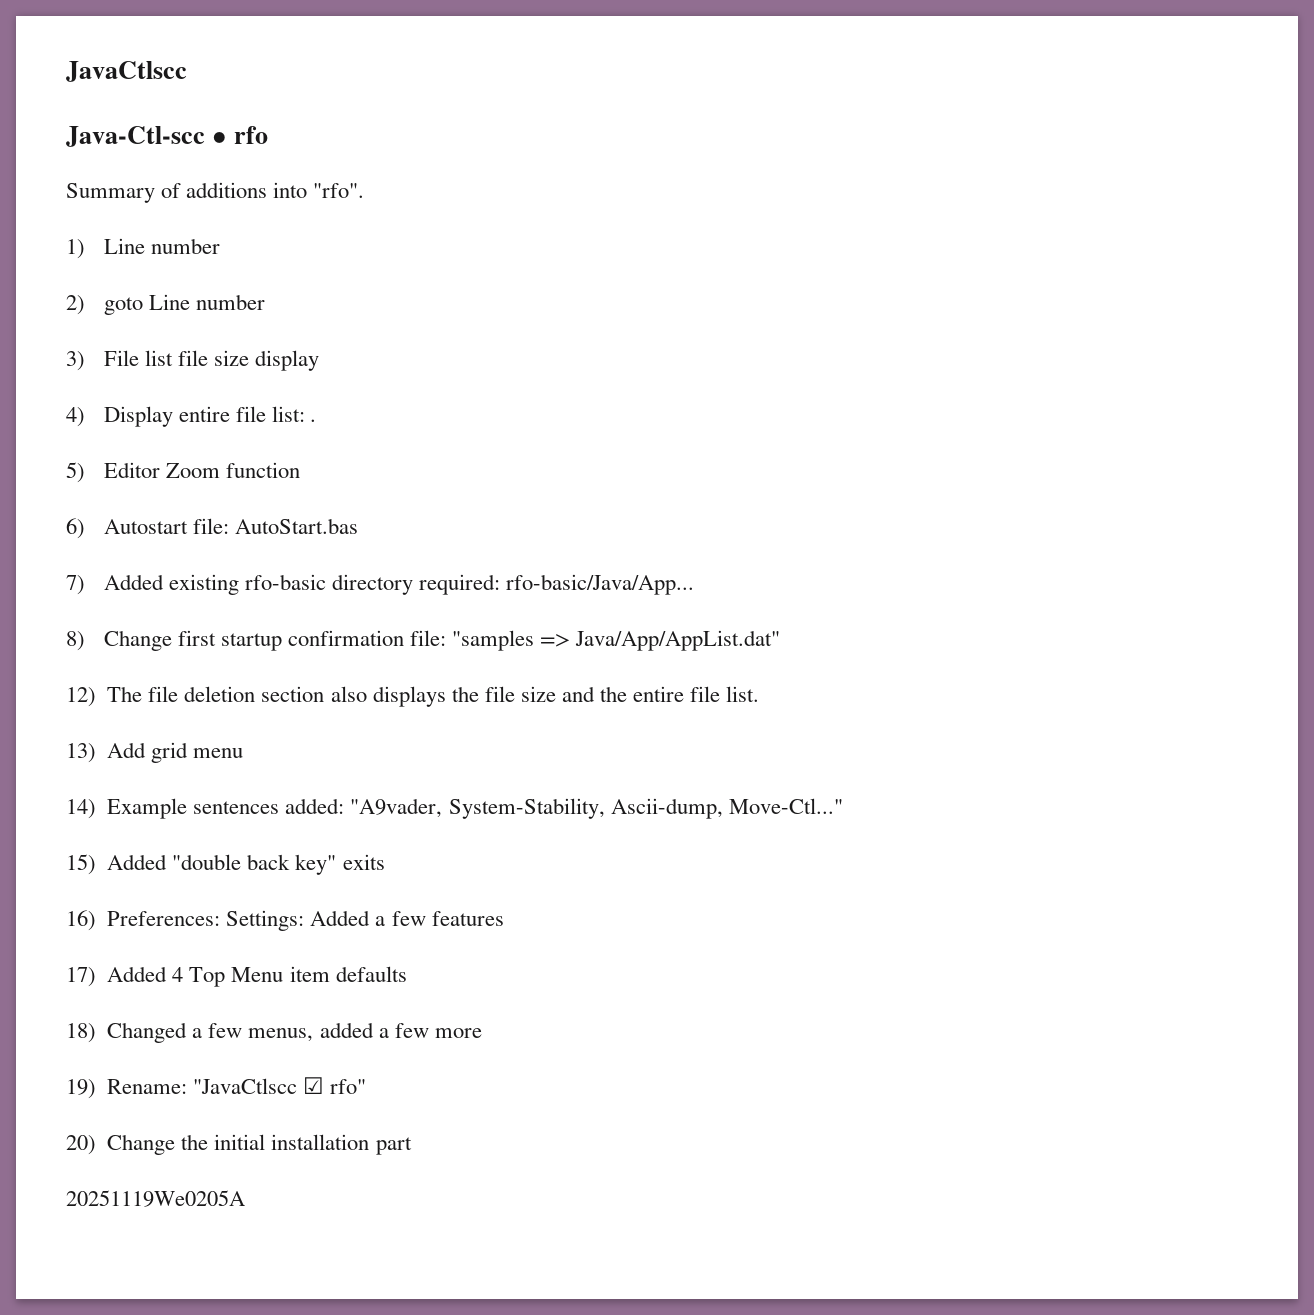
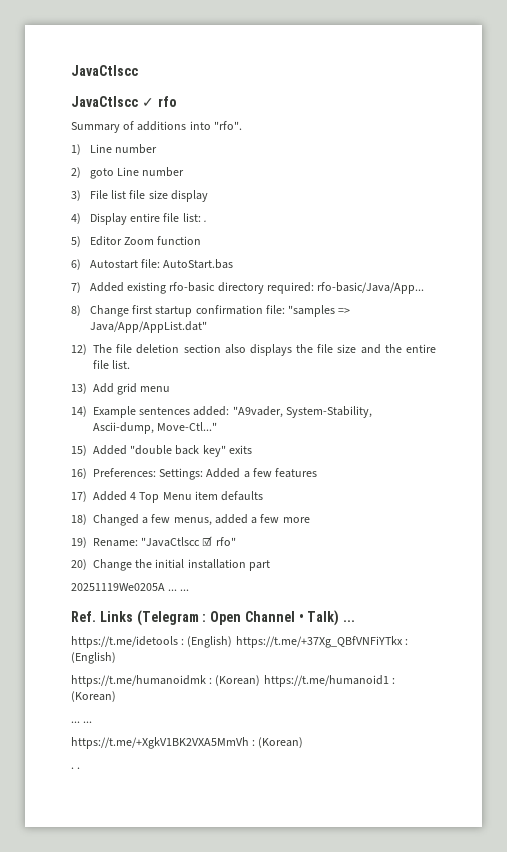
[66,126,228,147] Java-Ctl-scc • -> [71,96,154,107] JavaCtlscc ✓
(245, 1198) none -> [168,589,190,591] [71,610,356,626] [71,636,408,648] [71,652,116,664] [71,675,395,687] [71,691,116,702] [71,721,93,723] [71,737,304,749] [71,767,81,769] ... ... // Ref. Links (Telegram : Open Channel • Talk) ... // https://t.me/idetools : (English) https://t.me/+37Xg_QBfVNFiYTkx : (English) // https://t.me/humanoidmk : (Korean) https://t.me/humanoid1 : (Korean) // ... ... // https://t.me/+XgkV1BK2VXA5MmVh : (Korean) // . .

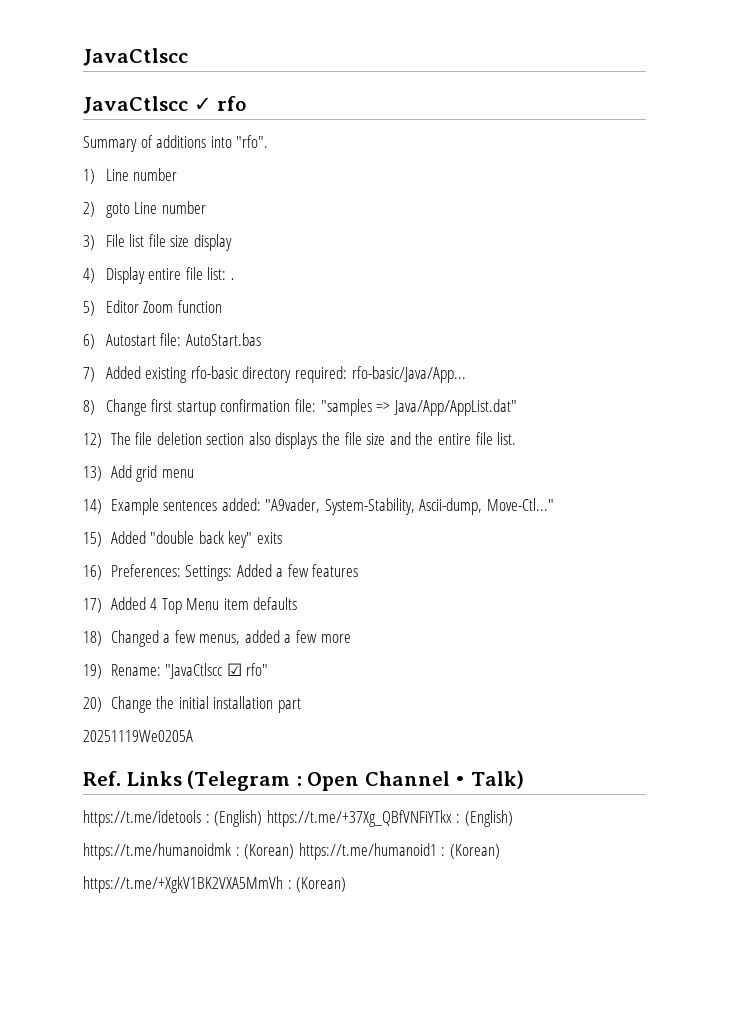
[168,589,190,591] ... ... -> (193, 736) none
[343,620,356,622] ... -> (524, 779) none
[71,721,93,723] // ... ... -> (500, 851) none
[71,767,81,769] // . . -> (347, 884) none

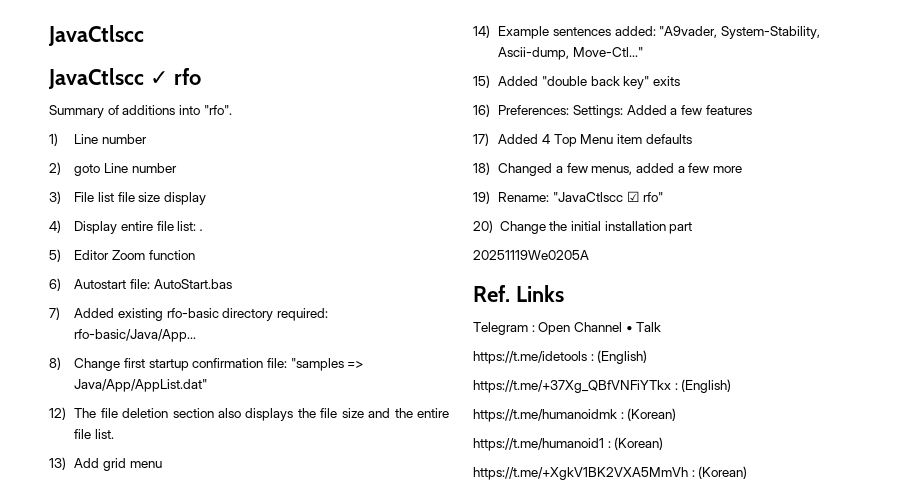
[187,770,291,791] (Telegram -> [473,322,528,335] // Telegram
[470,770,524,789] Talk) -> [636,322,662,332] Talk
(263, 818) none -> (648, 357) //
(295, 851) none -> (677, 414) //

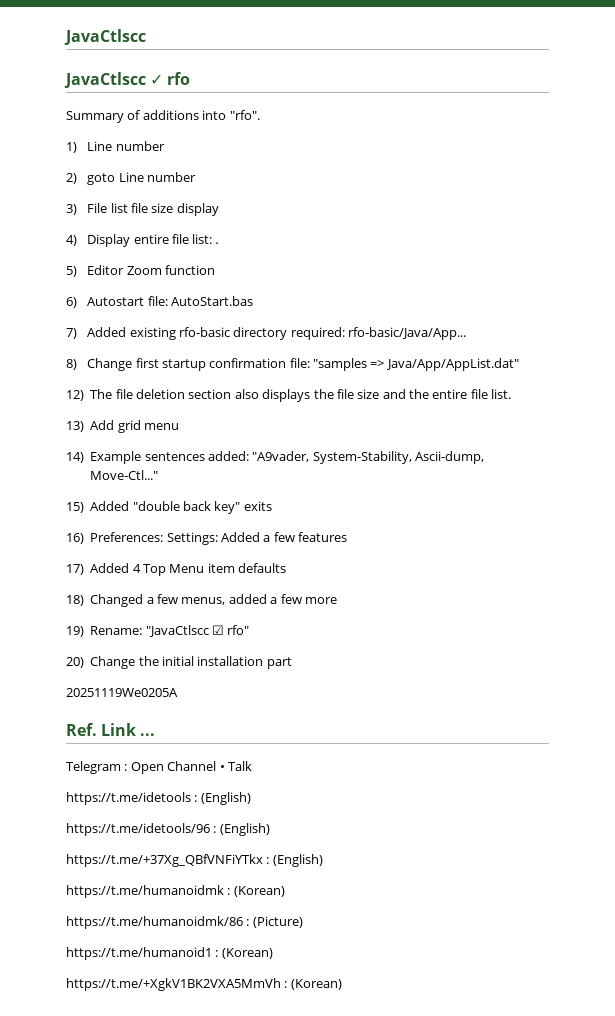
[515,285,564,302] Links -> [101,723,156,736] Link ...
(648, 357) none -> [66,823,270,836] // https://t.me/idetools/96 : (English)
(677, 414) none -> [66,916,303,929] // https://t.me/humanoidmk/86 : (Picture)

